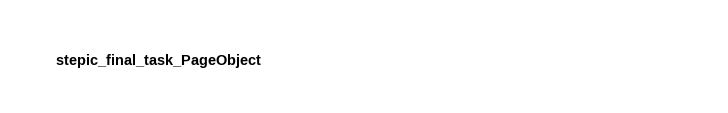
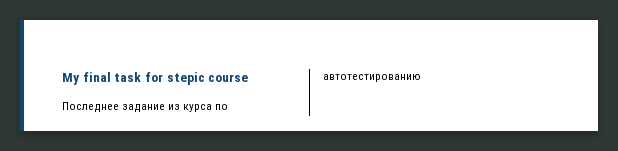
[56,54,261,68] stepic_final_task_PageObject -> [62,72,249,85] [62,102,229,113] [323,74,421,82] My final task for stepic course // Последнее задание из курса по автотестированию

